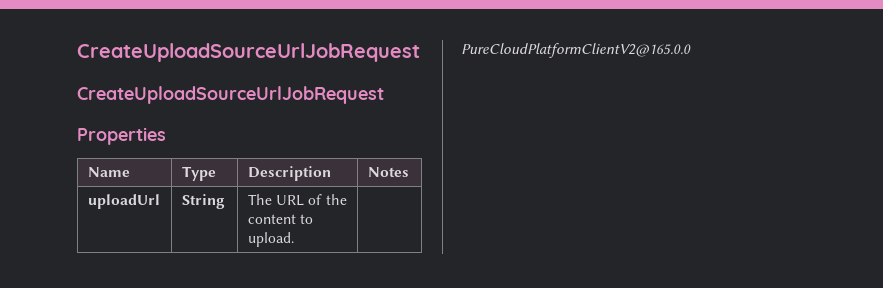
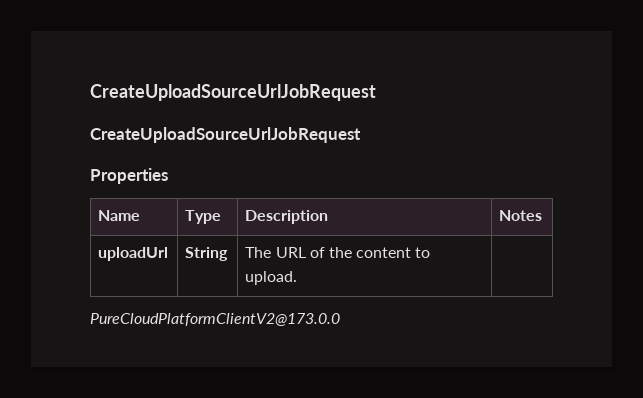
[461,43,691,58] PureCloudPlatformClientV2@165.0.0 -> [90,313,340,326] PureCloudPlatformClientV2@173.0.0

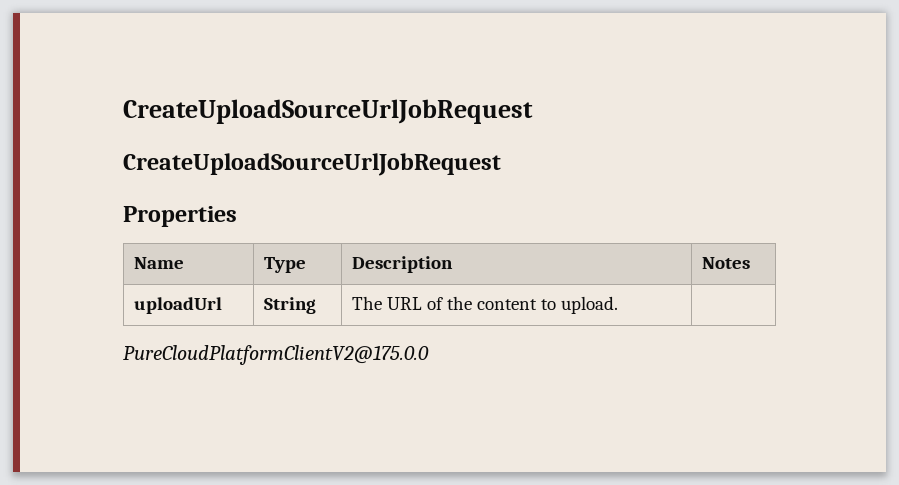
[90,313,340,326] PureCloudPlatformClientV2@173.0.0 -> [123,345,429,365] PureCloudPlatformClientV2@175.0.0

